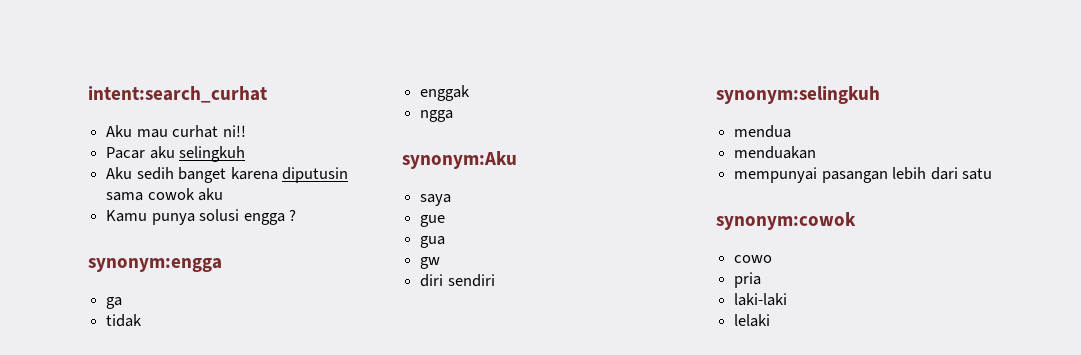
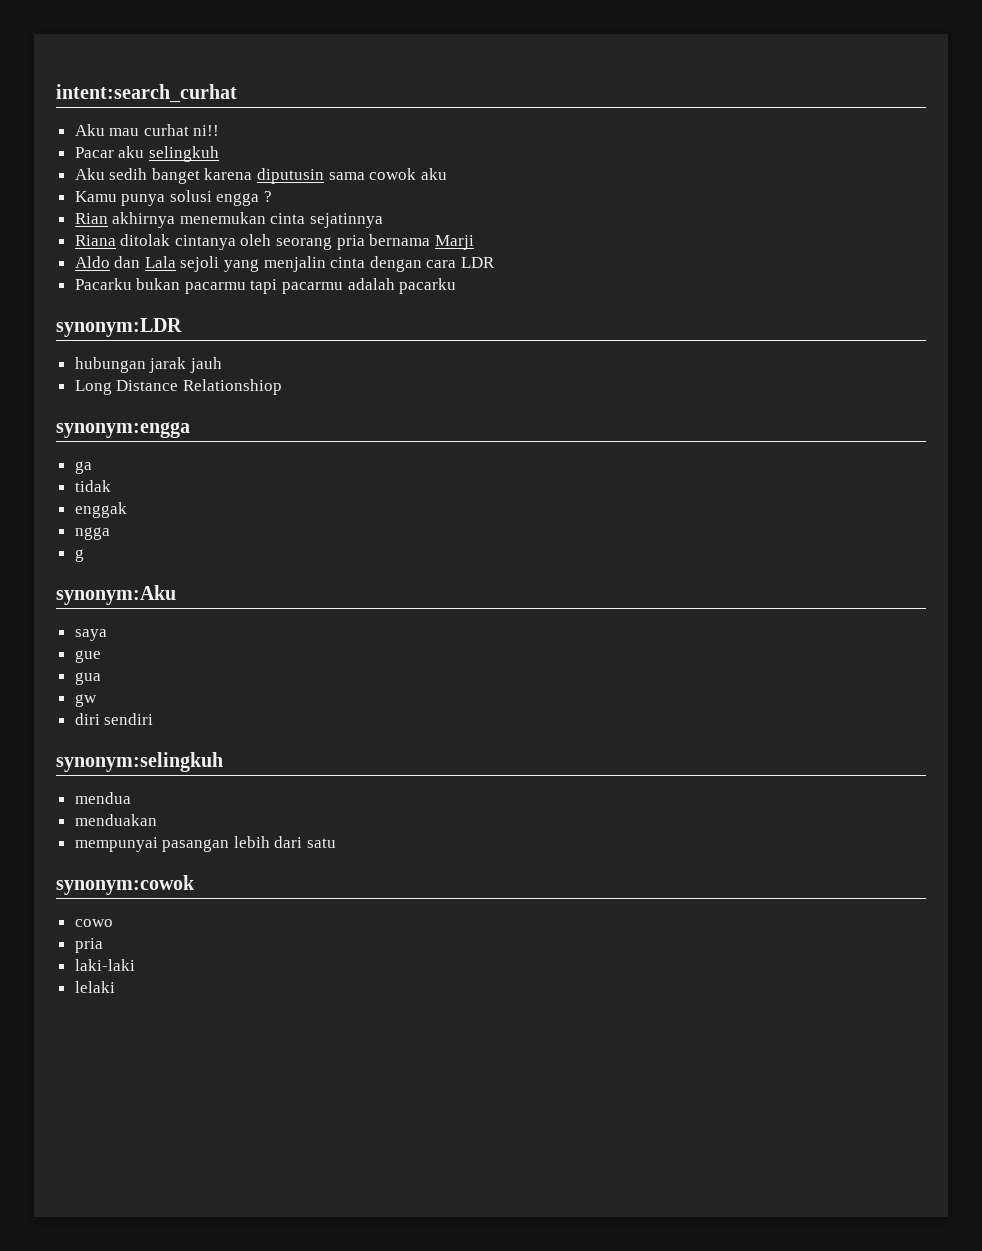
(296, 215) none -> [74,212,384,228] [74,234,474,250] [74,256,496,272] [74,278,457,294] [56,318,182,337] [74,357,222,373] [74,379,282,395] // Rian akhirnya menemukan cinta sejatinnya // Riana ditolak cintanya oleh seorang pria bernama Marji // Aldo dan Lala sejoli yang menjalin cinta dengan cara LDR // Pacarku bukan pacarmu tapi pacarmu adalah pacarku // synonym:LDR // hubungan jarak jauh // Long Distance Relationshiop
(454, 116) none -> [74,549,84,562] // g

